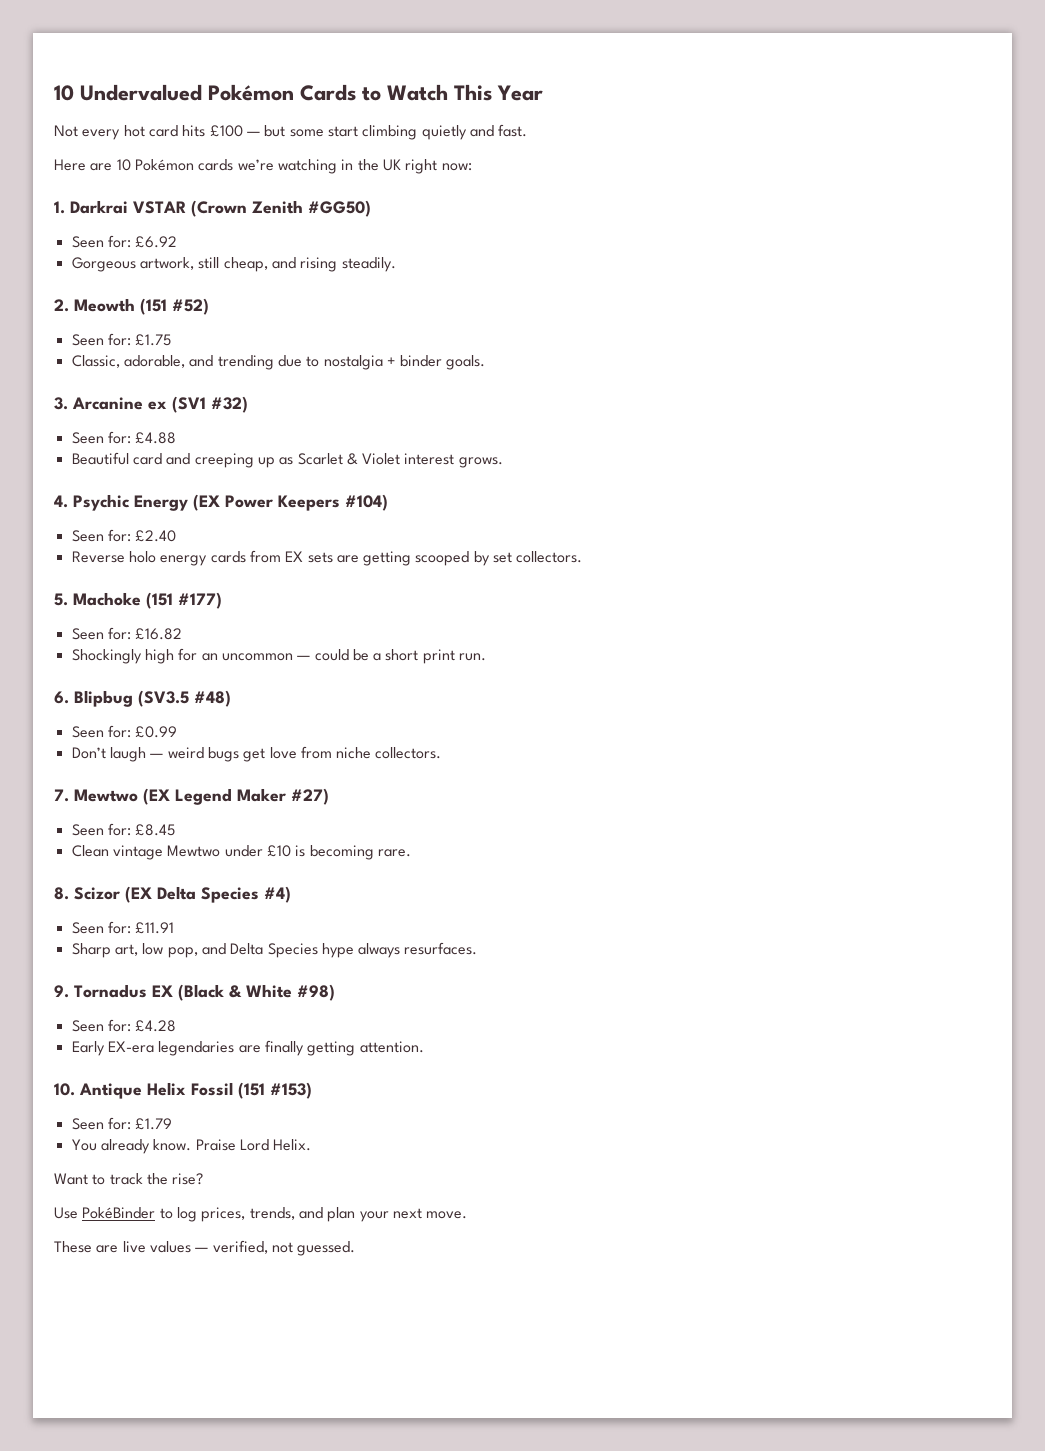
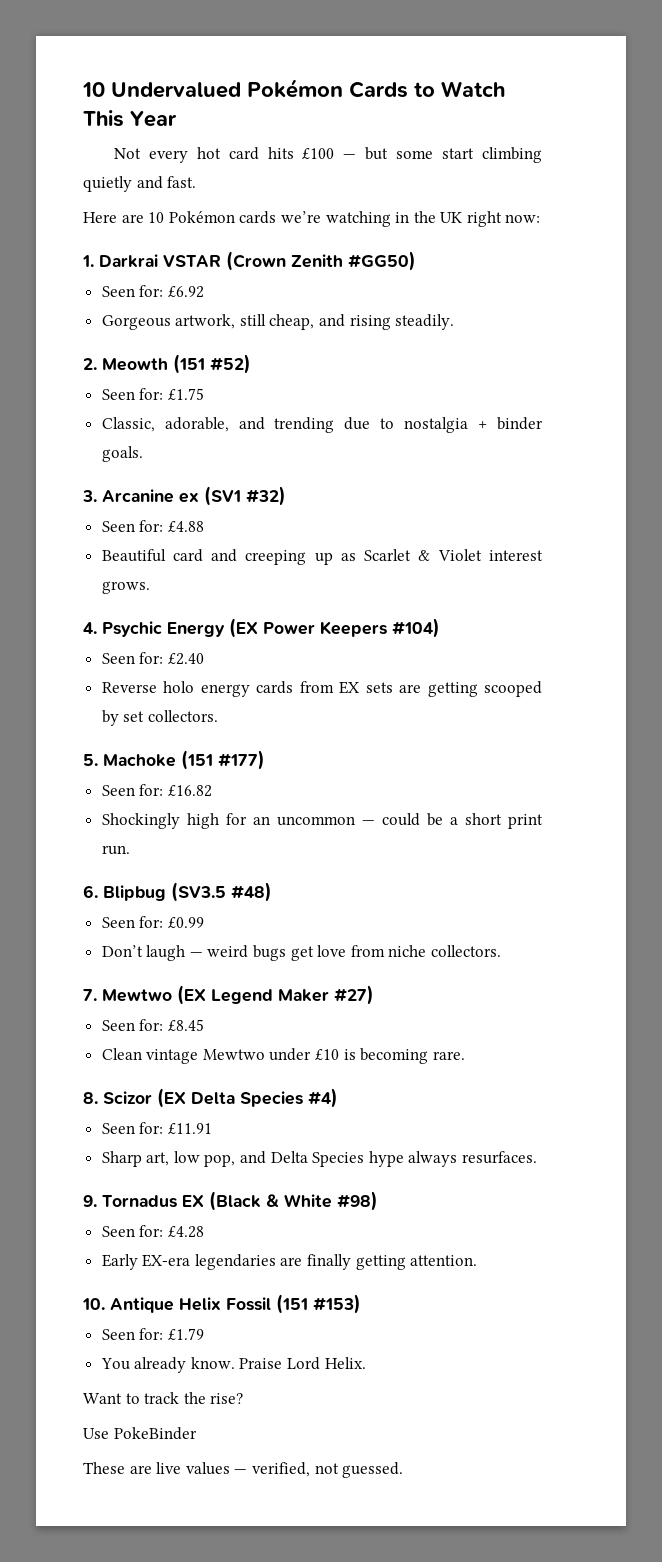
[82,1207,468,1222] PokéBinder to log prices, trends, and plan your next move. -> [113,1427,197,1440] PokeBinder

